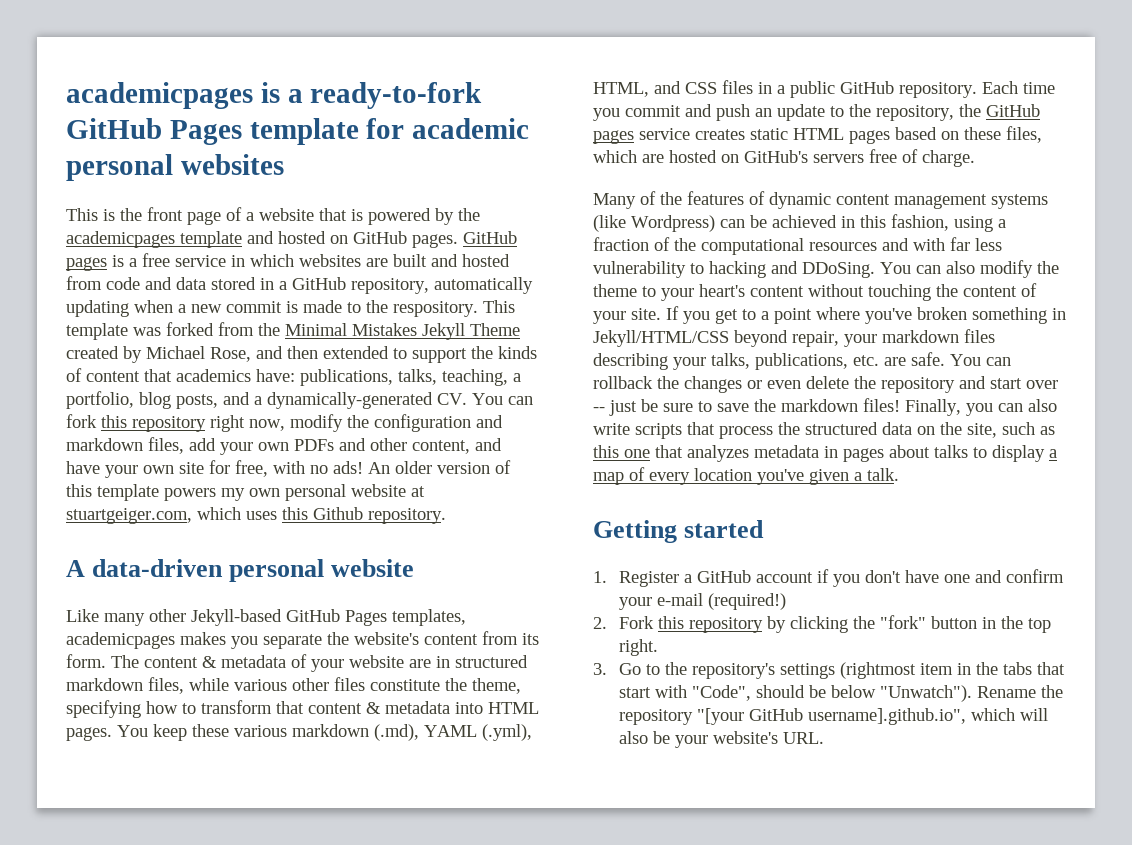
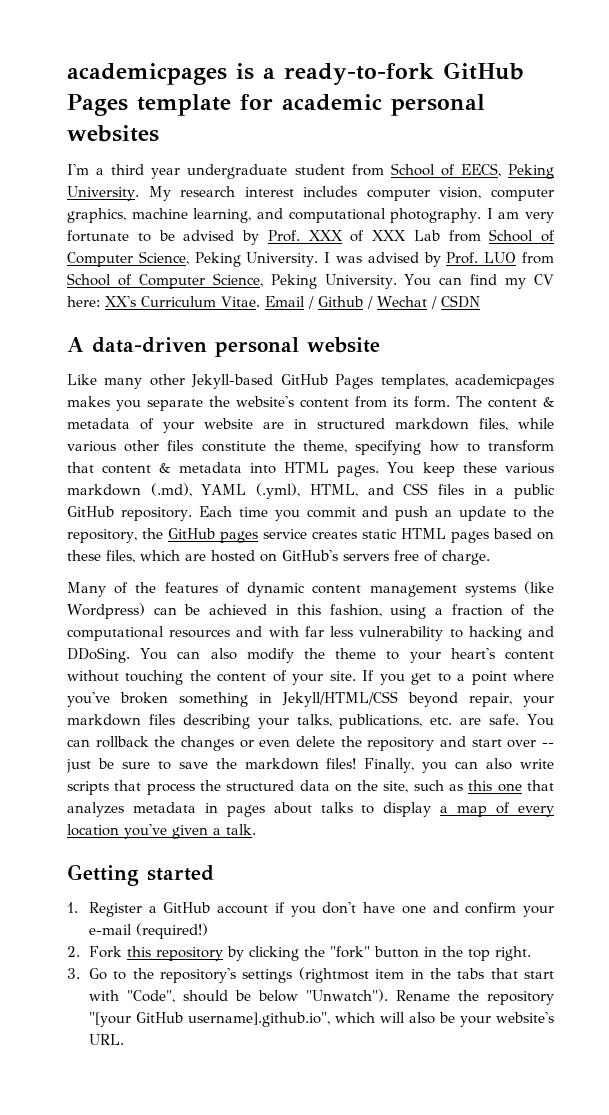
[66,207,480,225] [66,231,517,248] [66,253,510,271] [66,276,533,294] [66,300,515,317] [66,322,520,340] [66,346,537,363] [66,368,521,386] [66,391,533,409] [66,414,503,432] [66,437,502,455] [66,460,511,478] [66,484,425,501] [66,507,446,524] This is the front page of a website that is powered by the academicpages template and hosted on GitHub pages. GitHub pages is a free service in which websites are built and hosted from code and data stored in a GitHub repository, automatically updating when a new commit is made to the respository. This template was forked from the Minimal Mistakes Jekyll Theme created by Michael Rose, and then extended to support the kinds of content that academics have: publications, talks, teaching, a portfolio, blog posts, and a dynamically-generated CV. You can fork this repository right now, modify the configuration and markdown files, add your own PDFs and other content, and have your own site for free, with no ads! An older version of this template powers my own personal website at stuartgeiger.com, which uses this Github repository. -> [67,163,555,179] [67,186,554,201] [67,208,554,223] [67,229,555,245] [67,251,554,267] [67,273,554,289] [67,295,480,309] I'm a third year undergraduate student from School of EECS, Peking University. My research interest includes computer vision, computer graphics, machine learning, and computational photography. I am very fortunate to be advised by Prof. XXX of XXX Lab from School of Computer Science, Peking University. I was advised by Prof. LUO from School of Computer Science, Peking University. You can find my CV here: XX's Curriculum Vitae. Email / Github / Wechat / CSDN

